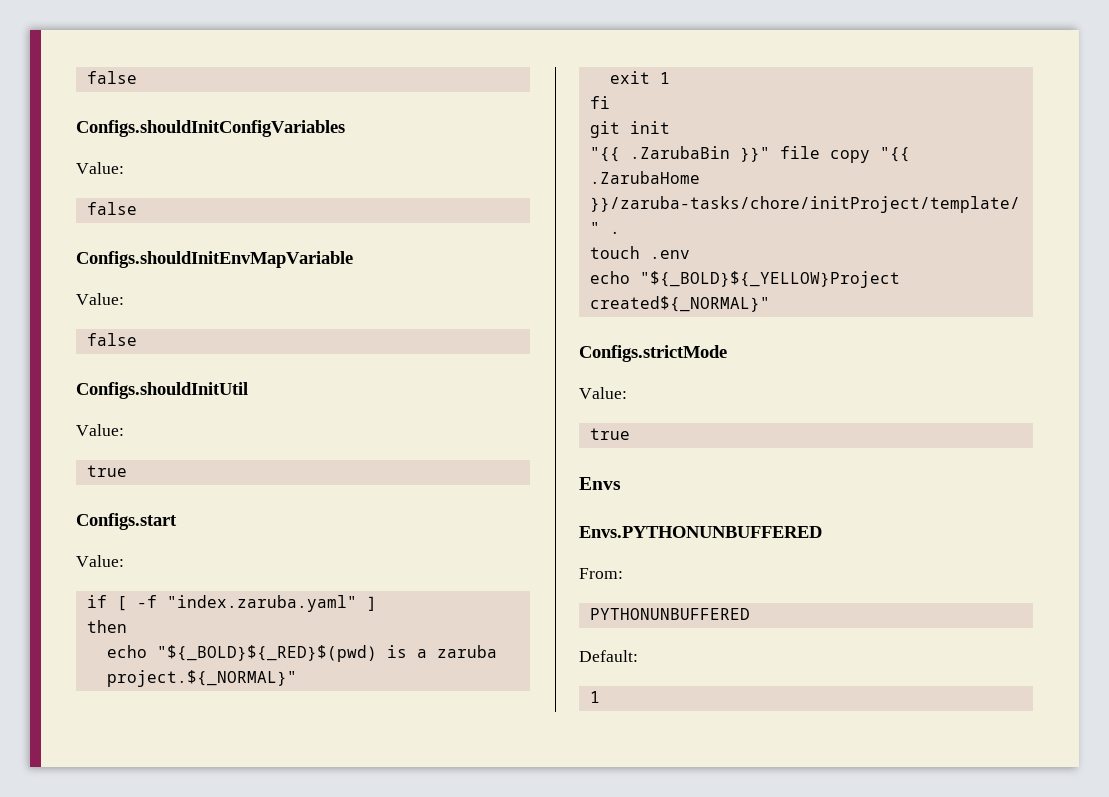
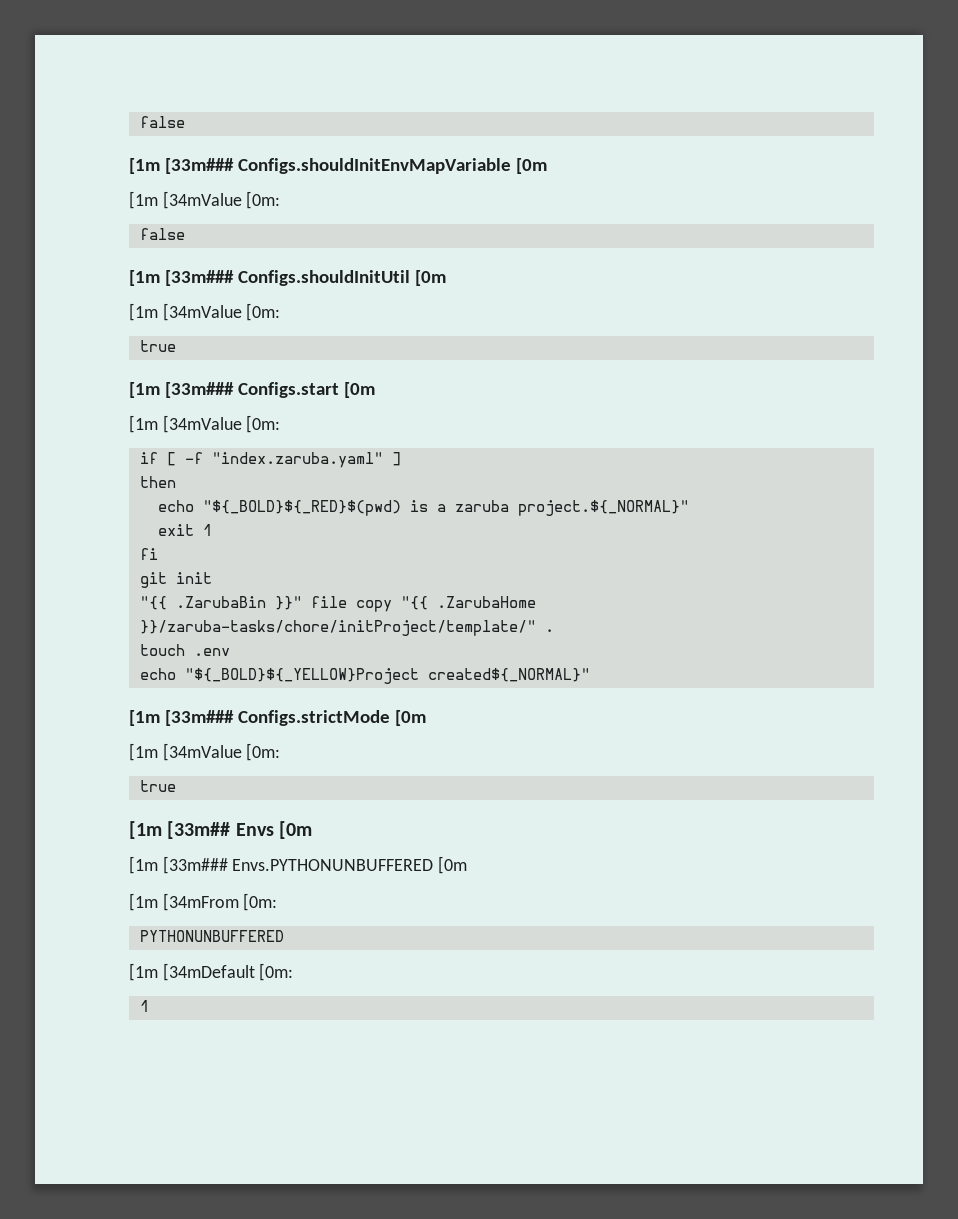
[86,71,137,84] [76,120,345,137] [76,162,124,174] [86,202,137,215] [76,251,353,268] [76,293,124,305] [86,333,137,346] [76,382,248,399] [76,424,124,436] [86,465,127,477] false // Configs.shouldInitConfigVariables // Value: // false // Configs.shouldInitEnvMapVariable // Value: // false // Configs.shouldInitUtil // Value: // true // -> [139,116,185,128] [129,158,547,174] [129,191,281,209] [139,228,185,240] [129,270,446,286] [129,303,281,321] [139,340,176,352] [129,382,234,398] false // [1m [33m### Configs.shouldInitEnvMapVariable [0m // [1m [34mValue [0m: // false // [1m [33m### Configs.shouldInitUtil [0m // [1m [34mValue [0m: // true // [1m [33m###
[76,555,124,567] // Value: -> [343,382,375,398] [129,415,281,433] [0m // [1m [34mValue [0m:
(770, 304) none -> [129,710,234,726] [1m [33m###
[579,387,627,399] [589,428,630,440] // Value: // true // -> [394,710,426,726] [129,743,281,761] [139,780,176,792] [129,821,231,839] [0m // [1m [34mValue [0m: // true // [1m [33m##
[579,526,822,538] [579,568,623,579] [589,608,750,620] [579,650,638,662] // Envs.PYTHONUNBUFFERED // From: // PYTHONUNBUFFERED // Default: -> [278,821,312,839] [129,856,468,874] [129,893,278,911] [139,930,284,942] [129,963,294,981] [0m // [1m [33m### Envs.PYTHONUNBUFFERED [0m // [1m [34mFrom [0m: // PYTHONUNBUFFERED // [1m [34mDefault [0m:

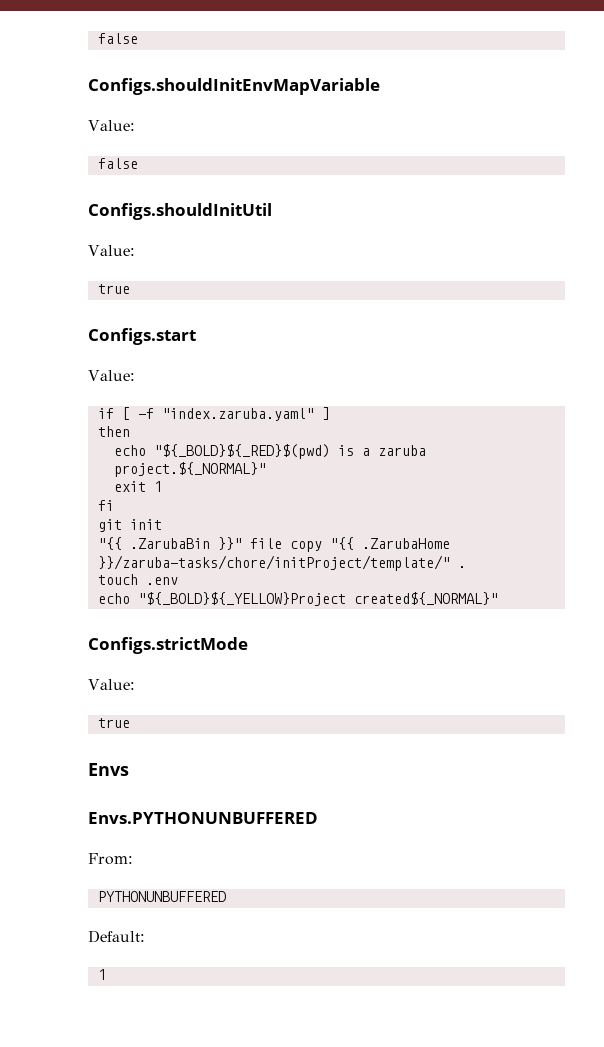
[139,116,185,128] [129,158,234,174] false // [1m [33m### -> [97,33,138,44] false //
[515,158,547,174] [129,191,281,209] [139,228,185,240] [129,270,234,286] [0m // [1m [34mValue [0m: // false // [1m [33m### -> [88,120,135,131] [97,158,138,169] // Value: // false //
[414,270,446,286] [129,303,281,321] [139,340,176,352] [129,382,234,398] [0m // [1m [34mValue [0m: // true // [1m [33m### -> [88,245,135,256] [97,284,130,294] // Value: // true //
[343,382,375,398] [129,415,281,433] [0m // [1m [34mValue [0m: -> [88,370,135,381] // Value:
[129,710,234,726] [1m [33m### -> (498, 598) none
[394,710,426,726] [129,743,281,761] [139,780,176,792] [129,821,231,839] [0m // [1m [34mValue [0m: // true // [1m [33m## -> [88,679,135,690] [97,718,130,728] // Value: // true //
[278,821,312,839] [129,856,468,874] [129,893,278,911] [139,930,284,942] [129,963,294,981] [0m // [1m [33m### Envs.PYTHONUNBUFFERED [0m // [1m [34mFrom [0m: // PYTHONUNBUFFERED // [1m [34mDefault [0m: -> [88,812,318,824] [88,853,133,865] [97,891,226,902] [88,930,145,943] // Envs.PYTHONUNBUFFERED // From: // PYTHONUNBUFFERED // Default:

